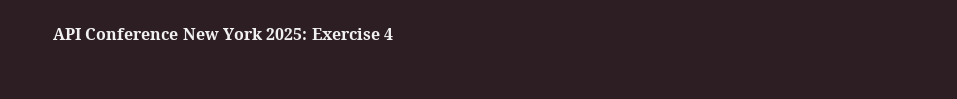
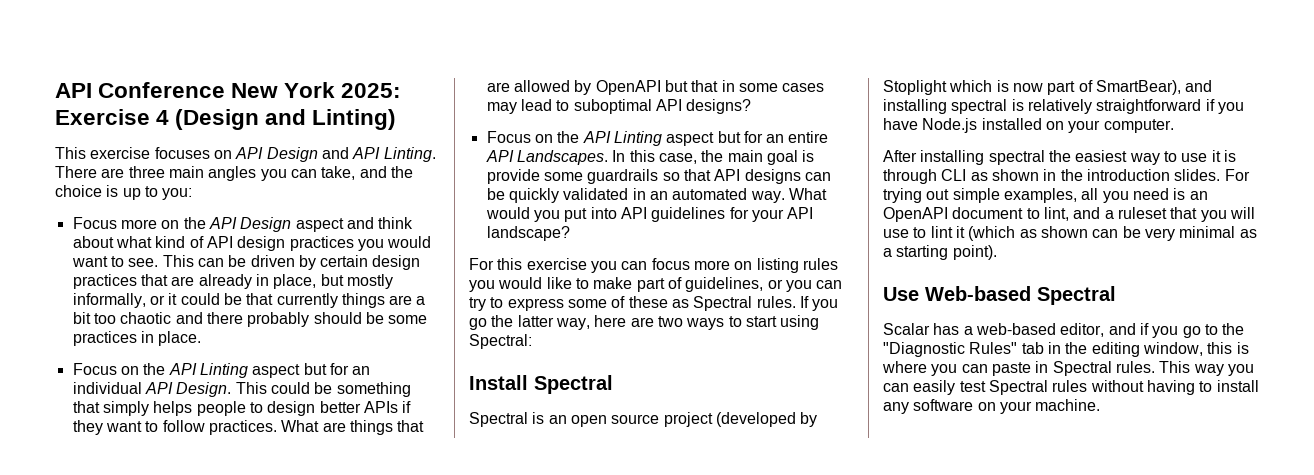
(393, 34) none -> [175,109,397,130] [55,147,436,162] [55,166,413,181] [55,185,193,200] [72,217,414,232] [72,236,432,251] [71,255,421,270] [72,274,393,289] [72,293,426,308] [72,312,428,327] [72,331,202,346] [72,363,371,378] [72,382,411,397] [72,401,412,416] [72,420,425,435] [486,80,825,95] [486,99,752,114] [486,131,829,146] [485,150,815,165] [486,169,831,184] [486,188,827,203] [485,207,814,222] [486,226,570,241] [469,258,838,273] [469,277,843,292] [469,296,839,311] [469,315,820,330] [469,334,532,349] [469,375,613,394] [469,412,818,427] [883,80,1213,95] [883,99,1244,114] [883,118,1174,133] [883,150,1236,165] [883,169,1250,184] [883,188,1208,203] [883,207,1255,222] [883,226,1257,241] [883,245,997,260] [883,286,1116,305] [883,323,1245,338] [883,342,1249,357] [882,361,1254,376] [883,380,1259,395] [883,399,1101,414] (Design and Linting) // This exercise focuses on API Design and API Linting. There are three main angles you can take, and the choice is up to you: // Focus more on the API Design aspect and think about what kind of API design practices you would want to see. This can be driven by certain design practices that are already in place, but mostly informally, or it could be that currently things are a bit too chaotic and there probably should be some practices in place. // Focus on the API Linting aspect but for an individual API Design. This could be something that simply helps people to design better APIs if they want to follow practices. What are things that are allowed by OpenAPI but that in some cases may lead to suboptimal API designs? // Focus on the API Linting aspect but for an entire API Landscapes. In this case, the main goal is provide some guardrails so that API designs can be quickly validated in an automated way. What would you put into API guidelines for your API landscape? // For this exercise you can focus more on listing rules you would like to make part of guidelines, or you can try to express some of these as Spectral rules. If you go the latter way, here are two ways to start using Spectral: // Install Spectral // Spectral is an open source project (developed by Stoplight which is now part of SmartBear), and installing spectral is relatively straightforward if you have Node.js installed on your computer. // After installing spectral the easiest way to use it is through CLI as shown in the introduction slides. For trying out simple examples, all you need is an OpenAPI document to lint, and a ruleset that you will use to lint it (which as shown can be very minimal as a starting point). // Use Web-based Spectral // Scalar has a web-based editor, and if you go to the "Diagnostic Rules" tab in the editing window, this is where you can paste in Spectral rules. This way you can easily test Spectral rules without having to install any software on your machine.

